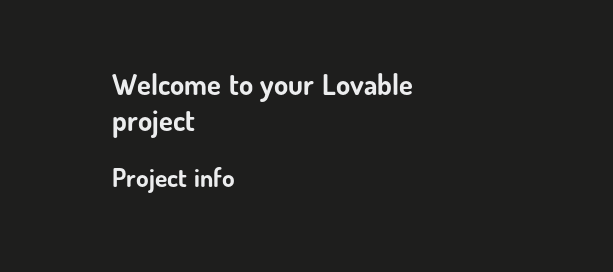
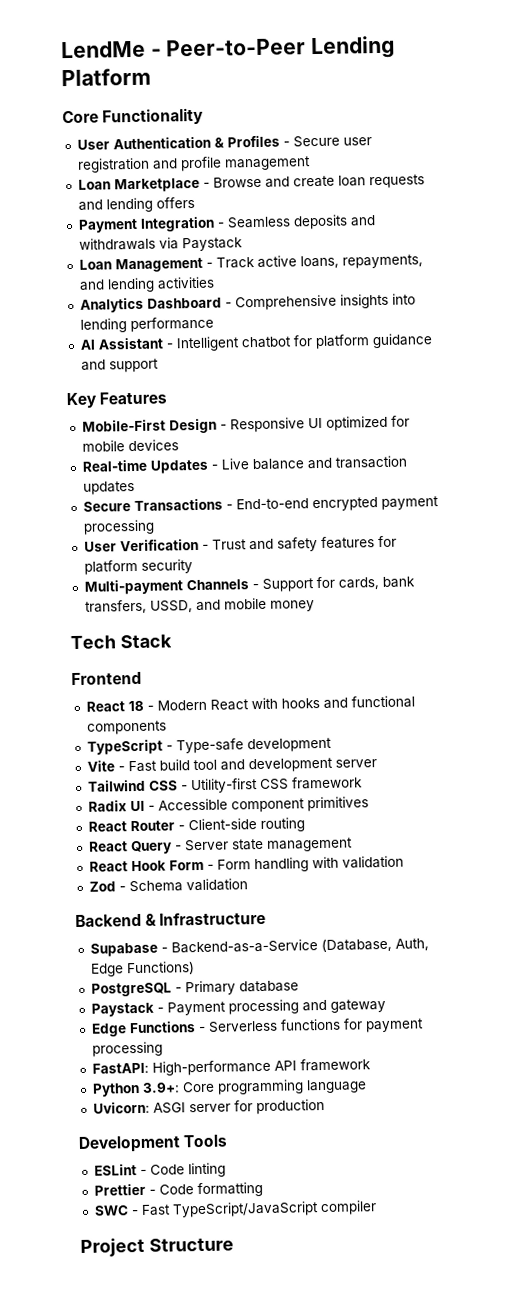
[112,73,414,102] [112,110,195,138] Welcome to your Lovable project -> [61,35,396,60] [61,67,151,87] [62,107,205,126] [76,135,372,150] [76,156,311,173] [77,174,425,193] [77,196,195,213] [77,214,376,233] [78,237,243,252] [78,254,423,273] [78,276,215,293] [79,293,416,313] [79,316,214,333] [79,333,433,352] [80,358,159,373] [66,391,168,409] [81,415,410,434] [81,439,179,452] [81,455,407,474] [82,480,135,495] [82,496,439,512] [82,519,155,535] [83,535,397,552] [83,559,193,575] [83,576,415,595] [84,597,315,614] [70,634,172,650] [71,671,142,686] [85,695,415,712] [86,720,167,735] [86,737,332,755] [86,757,377,773] [87,776,363,794] [87,796,369,813] [87,817,305,833] [88,837,353,855] [88,855,404,873] [88,878,248,893] [75,911,267,928] [89,937,429,957] [89,961,195,977] [90,980,299,997] [90,998,386,1017] [90,1018,424,1037] [91,1041,163,1057] [91,1058,371,1076] [91,1079,367,1097] [92,1098,325,1115] [78,1134,228,1153] [93,1162,226,1178] [93,1182,263,1198] [93,1200,377,1218] LendMe - Peer-to-Peer Lending Platform // Core Functionality // User Authentication & Profiles - Secure user registration and profile management // Loan Marketplace - Browse and create loan requests and lending offers // Payment Integration - Seamless deposits and withdrawals via Paystack // Loan Management - Track active loans, repayments, and lending activities // Analytics Dashboard - Comprehensive insights into lending performance // AI Assistant - Intelligent chatbot for platform guidance and support // Key Features // Mobile-First Design - Responsive UI optimized for mobile devices // Real-time Updates - Live balance and transaction updates // Secure Transactions - End-to-end encrypted payment processing // User Verification - Trust and safety features for platform security // Multi-payment Channels - Support for cards, bank transfers, USSD, and mobile money // Tech Stack // Frontend // React 18 - Modern React with hooks and functional components // TypeScript - Type-safe development // Vite - Fast build tool and development server // Tailwind CSS - Utility-first CSS framework // Radix UI - Accessible component primitives // React Router - Client-side routing // React Query - Server state management // React Hook Form - Form handling with validation // Zod - Schema validation // Backend & Infrastructure // Supabase - Backend-as-a-Service (Database, Auth, Edge Functions) // PostgreSQL - Primary database // Paystack - Payment processing and gateway // Edge Functions - Serverless functions for payment processing // FastAPI: High-performance API framework // Python 3.9+: Core programming language // Uvicorn: ASGI server for production // Development Tools // ESLint - Code linting // Prettier - Code formatting // SWC - Fast TypeScript/JavaScript compiler
[193,167,235,187] info -> [148,1237,234,1252] Structure

